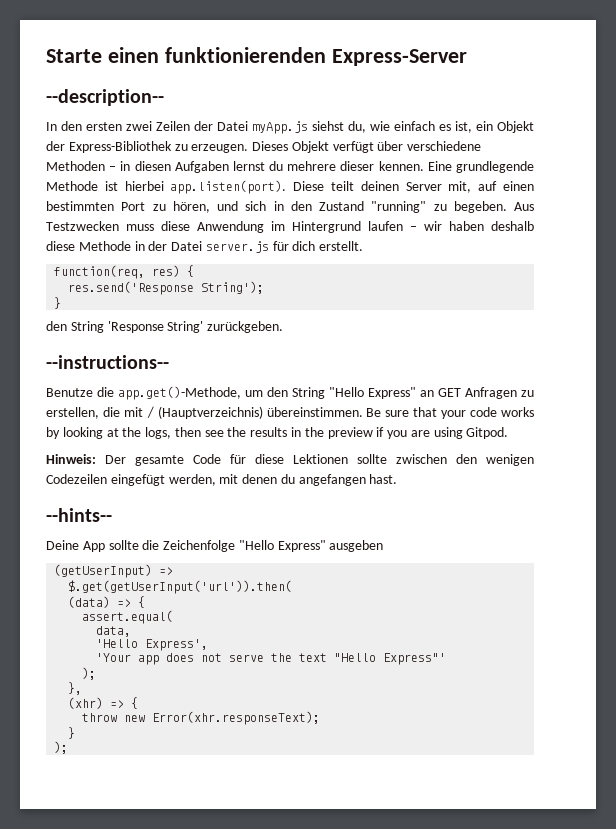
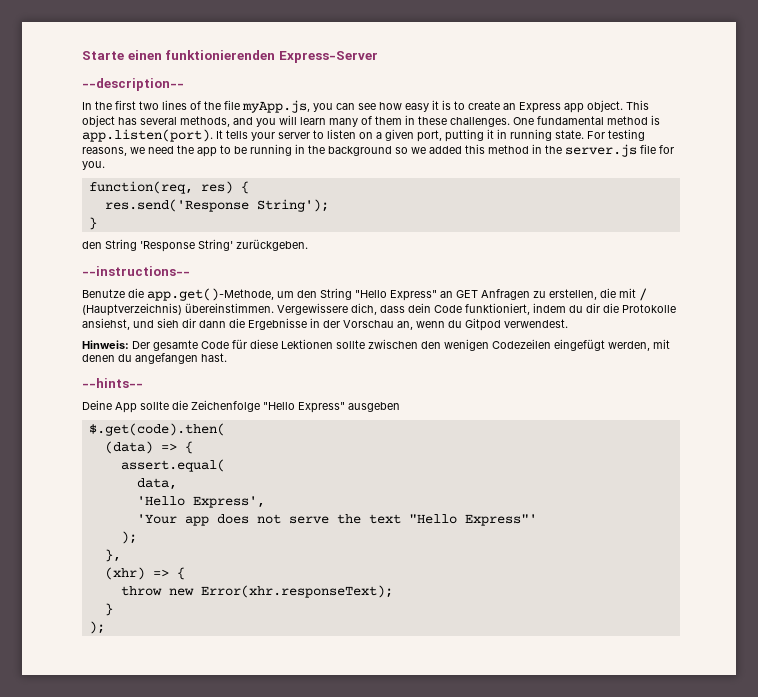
[61,121,534,134] [46,141,482,153] [46,161,534,173] [46,180,534,194] [46,201,534,213] [46,221,534,233] [46,241,364,253] den ersten zwei Zeilen der Datei myApp.js siehst du, wie einfach es ist, ein Objekt der Express-Bibliothek zu erzeugen. Dieses Objekt verfügt über verschiedene Methoden – in diesen Aufgaben lernst du mehrere dieser kennen. Eine grundlegende Methode ist hierbei app.listen(port). Diese teilt deinen Server mit, auf einen bestimmten Port zu hören, und sich in den Zustand "running" zu begeben. Aus Testzwecken muss diese Anwendung im Hintergrund laufen – wir haben deshalb diese Methode in der Datei server.js für dich erstellt. -> [95,100,649,113] [82,115,660,127] [82,129,645,142] [82,144,674,157] [82,161,105,170] the first two lines of the file myApp.js, you can see how easy it is to create an Express app object. This object has several methods, and you will learn many of them in these challenges. One fundamental method is app.listen(port). It tells your server to listen on a given port, putting it in running state. For testing reasons, we need the app to be running in the background so we added this method in the server.js file for you.
[366,407,534,419] [46,427,509,439] Be sure that your code works by looking at the logs, then see the results in the preview if you are using Gitpod. -> [277,303,676,315] [82,318,568,331] Vergewissere dich, dass dein Code funktioniert, indem du dir die Protokolle ansiehst, und sieh dir dann die Ergebnisse in der Vorschau an, wenn du Gitpod verwendest.
[54,564,174,578] [68,580,293,594] (getUserInput) => // $.get(getUserInput('url')).then( -> [88,423,225,436] $.get(code).then(

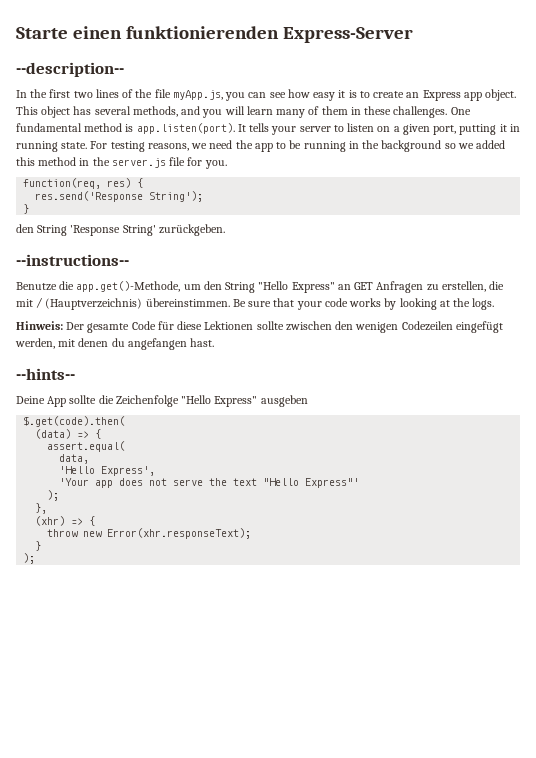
[277,303,676,315] [82,318,568,331] Vergewissere dich, dass dein Code funktioniert, indem du dir die Protokolle ansiehst, und sieh dir dann die Ergebnisse in der Vorschau an, wenn du Gitpod verwendest. -> [232,298,495,310] Be sure that your code works by looking at the logs.

